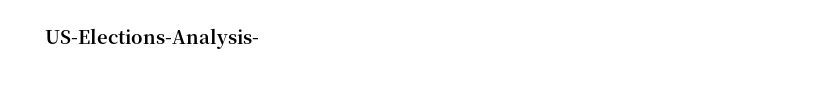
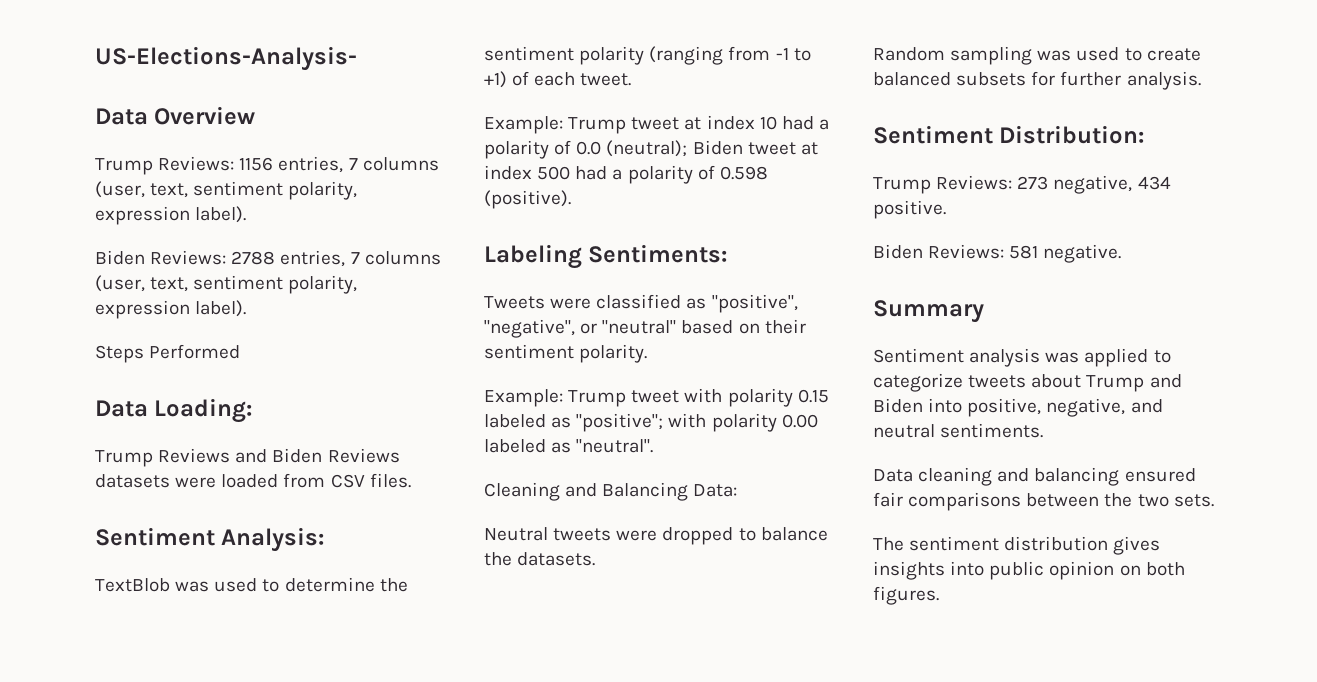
(259, 38) none -> [95,106,256,125] [95,156,439,175] [95,181,358,200] [95,206,247,225] [95,250,441,267] [95,275,358,294] [95,300,247,319] [95,344,241,363] [95,398,253,423] [95,448,400,467] [95,473,411,488] [95,527,325,552] [95,577,408,592] [484,46,811,65] [484,71,632,88] [484,115,829,134] [484,140,818,159] [484,165,768,184] [484,190,571,209] [484,244,728,269] [484,294,798,313] [484,319,806,338] [484,344,648,363] [484,388,829,407] [484,413,818,432] [484,439,654,453] [484,482,738,501] [484,527,828,545] [484,552,596,566] [873,46,1201,65] [873,71,1201,90] [873,125,1145,144] [873,175,1171,194] [873,200,946,219] [873,244,1122,263] [873,300,984,323] [873,348,1171,367] [873,373,1182,392] [873,398,1163,417] [873,423,1044,438] [873,467,1196,486] [873,492,1214,511] [873,536,1161,555] [873,561,1185,580] [873,586,939,605] // Data Overview // Trump Reviews: 1156 entries, 7 columns (user, text, sentiment polarity, expression label). // Biden Reviews: 2788 entries, 7 columns (user, text, sentiment polarity, expression label). // Steps Performed // Data Loading: // Trump Reviews and Biden Reviews datasets were loaded from CSV files. // Sentiment Analysis: // TextBlob was used to determine the sentiment polarity (ranging from -1 to +1) of each tweet. // Example: Trump tweet at index 10 had a polarity of 0.0 (neutral); Biden tweet at index 500 had a polarity of 0.598 (positive). // Labeling Sentiments: // Tweets were classified as "positive", "negative", or "neutral" based on their sentiment polarity. // Example: Trump tweet with polarity 0.15 labeled as "positive"; with polarity 0.00 labeled as "neutral". // Cleaning and Balancing Data: // Neutral tweets were dropped to balance the datasets. // Random sampling was used to create balanced subsets for further analysis. // Sentiment Distribution: // Trump Reviews: 273 negative, 434 positive. // Biden Reviews: 581 negative. // Summary // Sentiment analysis was applied to categorize tweets about Trump and Biden into positive, negative, and neutral sentiments. // Data cleaning and balancing ensured fair comparisons between the two sets. // The sentiment distribution gives insights into public opinion on both figures.

